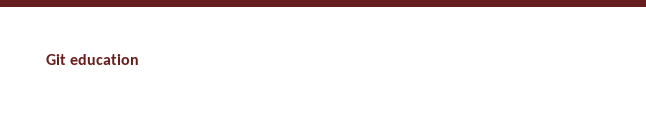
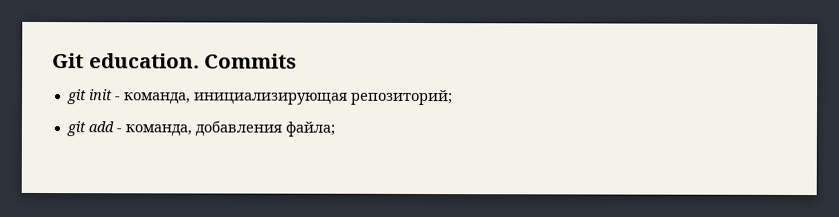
[70,54,140,65] education -> [88,53,298,69] [66,89,453,106] [65,120,335,137] education. Commits // git init - команда, инициализирующая репозиторий; // git add - команда, добавления файла;

